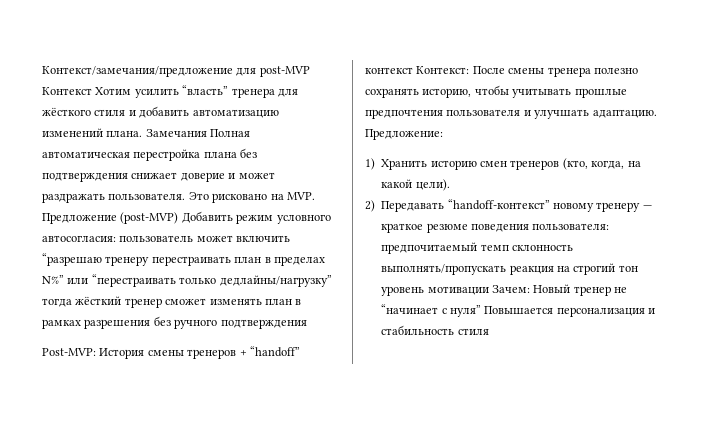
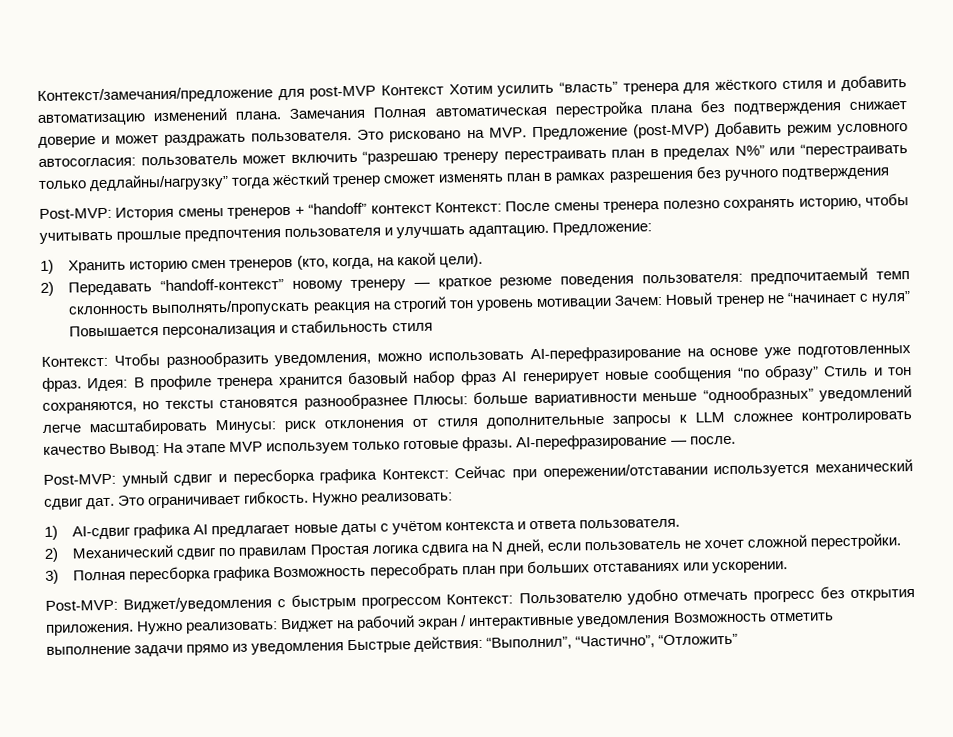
(489, 331) none -> [41,345,911,368] [42,364,913,392] [42,385,912,414] [42,411,913,436] [43,433,736,457] [43,459,913,487] [44,490,454,510] [44,518,680,540] [44,533,902,562] [45,560,788,584] [45,586,916,613] [46,611,834,636] [46,633,739,657] // Контекст: Чтобы разнообразить уведомления, можно использовать AI‑перефразирование на основе уже подготовленных фраз. Идея: В профиле тренера хранится базовый набор фраз AI генерирует новые сообщения “по образу” Стиль и тон сохраняются, но тексты становятся разнообразнее Плюсы: больше вариативности меньше “однообразных” уведомлений легче масштабировать Минусы: риск отклонения от стиля дополнительные запросы к LLM сложнее контролировать качество Вывод: На этапе MVP используем только готовые фразы. AI‑перефразирование — после. // Post‑MVP: умный сдвиг и пересборка графика Контекст: Сейчас при опережении/отставании используется механический сдвиг дат. Это ограничивает гибкость. Нужно реализовать: // 1) AI‑сдвиг графика AI предлагает новые даты с учётом контекста и ответа пользователя. // 2) Механический сдвиг по правилам Простая логика сдвига на N дней, если пользователь не хочет сложной перестройки. // 3) Полная пересборка графика Возможность пересобрать план при больших отставаниях или ускорении. // Post‑MVP: Виджет/уведомления с быстрым прогрессом Контекст: Пользователю удобно отмечать прогресс без открытия приложения. Нужно реализовать: Виджет на рабочий экран / интерактивные уведомления Возможность отметить выполнение задачи прямо из уведомления Быстрые действия: “Выполнил”, “Частично”, “Отложить”

